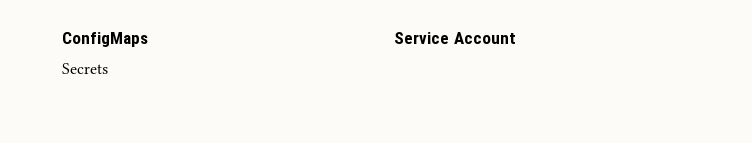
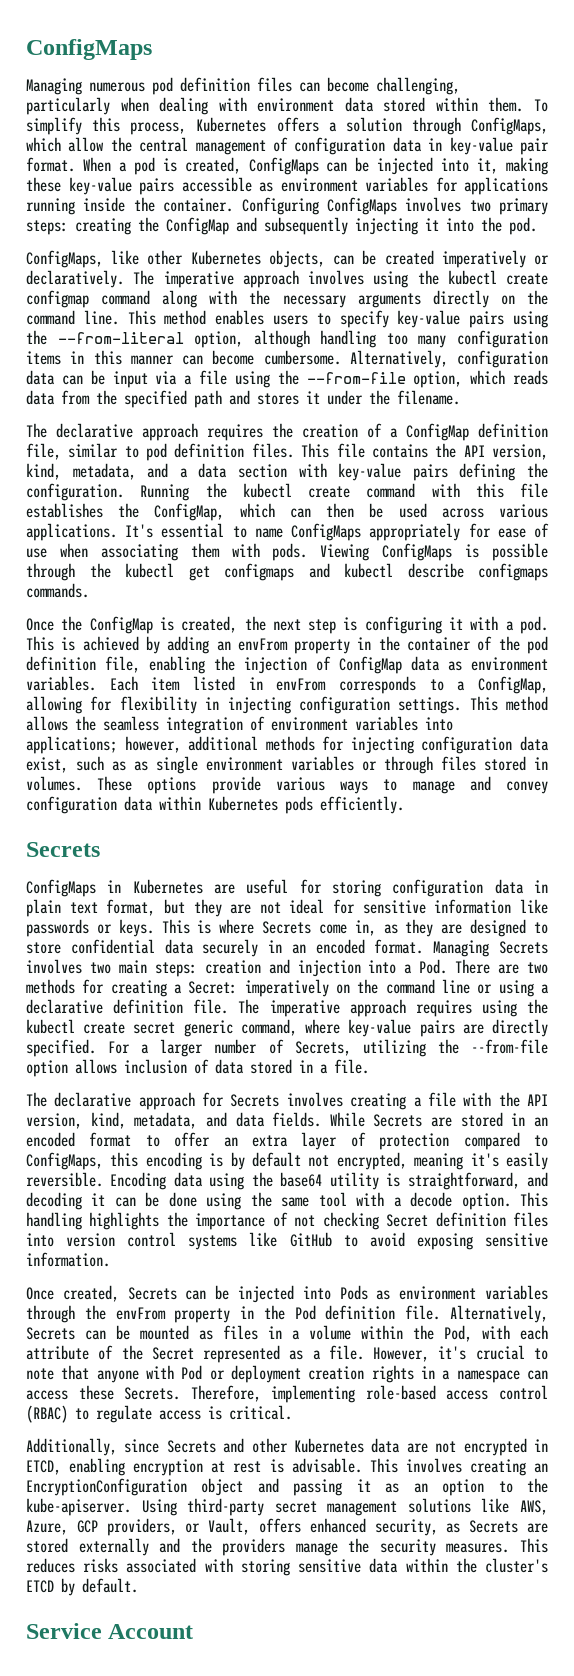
[62,63,108,74] Secrets -> [26,77,460,95] [26,97,548,115] [26,117,548,135] [26,137,549,155] [26,157,549,175] [26,177,548,195] [26,197,548,215] [26,217,537,235] [26,250,549,268] [26,270,548,288] [26,290,548,308] [26,310,548,328] [26,330,548,348] [26,350,548,368] [26,370,548,388] [26,390,460,408] [26,423,548,441] [26,443,548,461] [26,463,549,481] [26,483,548,501] [26,503,548,521] [26,523,549,541] [26,543,549,561] [26,563,548,581] [26,583,89,598] [26,616,549,634] [26,636,549,654] [26,656,548,674] [26,676,548,694] [26,696,548,714] [26,716,453,734] [26,736,549,754] [26,756,548,774] [26,776,548,794] [26,796,404,814] [26,842,100,857] [26,879,548,897] [26,899,548,917] [26,919,549,937] [26,939,548,957] [26,959,549,977] [26,979,549,997] [26,999,548,1017] [26,1019,548,1037] [26,1039,548,1057] [26,1059,369,1077] [26,1092,548,1110] [26,1112,548,1129] [26,1132,548,1150] [26,1152,548,1170] [26,1172,549,1190] [26,1192,548,1210] [26,1212,549,1230] [26,1232,548,1250] [26,1252,110,1267] [26,1285,548,1303] [26,1305,548,1323] [26,1325,548,1342] [26,1345,548,1363] [26,1365,548,1383] [26,1385,548,1403] [26,1405,292,1423] [26,1438,548,1456] [26,1458,549,1476] [26,1478,549,1496] [26,1498,548,1516] [26,1518,548,1536] [26,1538,548,1556] [26,1558,548,1576] [26,1578,138,1596] Managing numerous pod definition files can become challenging, particularly when dealing with environment data stored within them. To simplify this process, Kubernetes offers a solution through ConfigMaps, which allow the central management of configuration data in key-value pair format. When a pod is created, ConfigMaps can be injected into it, making these key-value pairs accessible as environment variables for applications running inside the container. Configuring ConfigMaps involves two primary steps: creating the ConfigMap and subsequently injecting it into the pod. // ConfigMaps, like other Kubernetes objects, can be created imperatively or declaratively. The imperative approach involves using the kubectl create configmap command along with the necessary arguments directly on the command line. This method enables users to specify key-value pairs using the --from-literal option, although handling too many configuration items in this manner can become cumbersome. Alternatively, configuration data can be input via a file using the --from-file option, which reads data from the specified path and stores it under the filename. // The declarative approach requires the creation of a ConfigMap definition file, similar to pod definition files. This file contains the API version, kind, metadata, and a data section with key-value pairs defining the configuration. Running the kubectl create command with this file establishes the ConfigMap, which can then be used across various applications. It's essential to name ConfigMaps appropriately for ease of use when associating them with pods. Viewing ConfigMaps is possible through the kubectl get configmaps and kubectl describe configmaps commands. // Once the ConfigMap is created, the next step is configuring it with a pod. This is achieved by adding an envFrom property in the container of the pod definition file, enabling the injection of ConfigMap data as environment variables. Each item listed in envFrom corresponds to a ConfigMap, allowing for flexibility in injecting configuration settings. This method allows the seamless integration of environment variables into applications; however, additional methods for injecting configuration data exist, such as as single environment variables or through files stored in volumes. These options provide various ways to manage and convey configuration data within Kubernetes pods efficiently. // Secrets // ConfigMaps in Kubernetes are useful for storing configuration data in plain text format, but they are not ideal for sensitive information like passwords or keys. This is where Secrets come in, as they are designed to store confidential data securely in an encoded format. Managing Secrets involves two main steps: creation and injection into a Pod. There are two methods for creating a Secret: imperatively on the command line or using a declarative definition file. The imperative approach requires using the kubectl create secret generic command, where key-value pairs are directly specified. For a larger number of Secrets, utilizing the --from-file option allows inclusion of data stored in a file. // The declarative approach for Secrets involves creating a file with the API version, kind, metadata, and data fields. While Secrets are stored in an encoded format to offer an extra layer of protection compared to ConfigMaps, this encoding is by default not encrypted, meaning it's easily reversible. Encoding data using the base64 utility is straightforward, and decoding it can be done using the same tool with a decode option. This handling highlights the importance of not checking Secret definition files into version control systems like GitHub to avoid exposing sensitive information. // Once created, Secrets can be injected into Pods as environment variables through the envFrom property in the Pod definition file. Alternatively, Secrets can be mounted as files in a volume within the Pod, with each attribute of the Secret represented as a file. However, it's crucial to note that anyone with Pod or deployment creation rights in a namespace can access these Secrets. Therefore, implementing role-based access control (RBAC) to regulate access is critical. // Additionally, since Secrets and other Kubernetes data are not encrypted in ETCD, enabling encryption at rest is advisable. This involves creating an EncryptionConfiguration object and passing it as an option to the kube-apiserver. Using third-party secret management solutions like AWS, Azure, GCP providers, or Vault, offers enhanced security, as Secrets are stored externally and the providers manage the security measures. This reduces risks associated with storing sensitive data within the cluster's ETCD by default.

